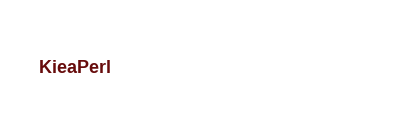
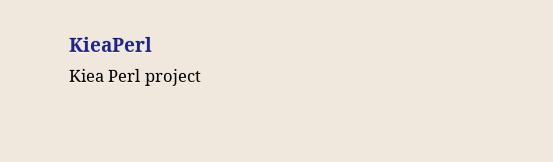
(111, 66) none -> [68,68,202,86] // Kiea Perl project

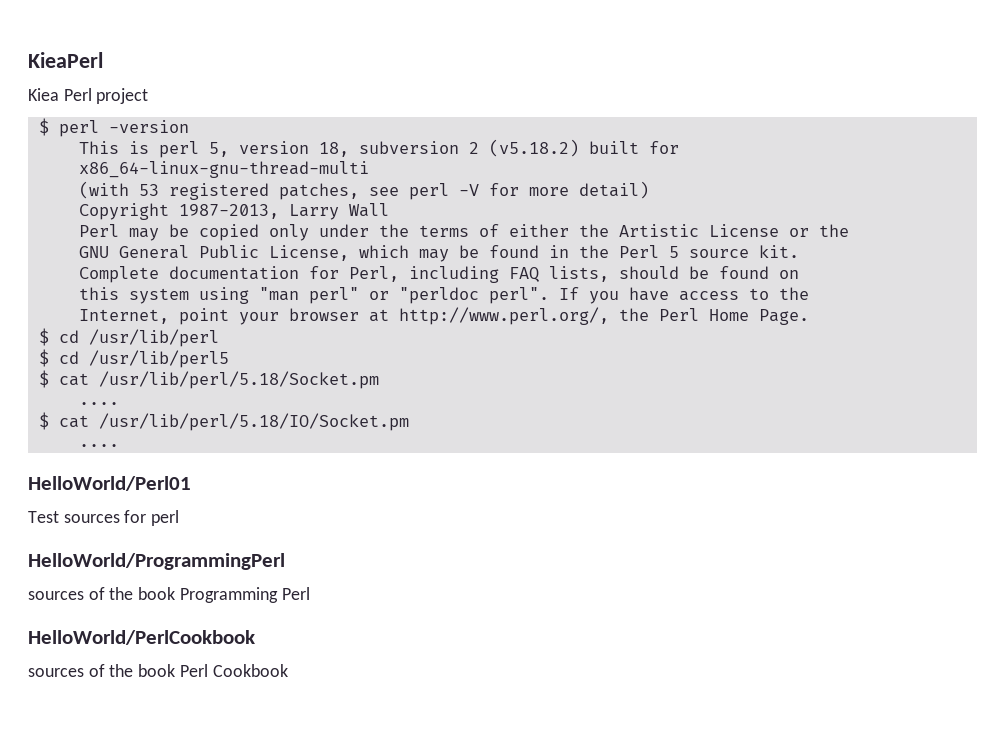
(202, 77) none -> [38,118,189,137] [78,139,679,158] [78,161,369,178] [78,181,649,200] [78,203,389,220] [78,224,849,241] [78,245,799,262] [78,266,799,283] [78,287,809,304] [78,307,809,325] [38,328,219,347] [38,349,229,368] [38,370,379,389] [78,402,119,405] [38,412,409,431] [78,444,119,447] [28,476,191,491] [28,510,180,526] [28,553,285,570] [28,587,310,603] [28,630,255,645] [28,664,288,677] // $ perl -version // This is perl 5, version 18, subversion 2 (v5.18.2) built for x86_64-linux-gnu-thread-multi // (with 53 registered patches, see perl -V for more detail) // Copyright 1987-2013, Larry Wall // Perl may be copied only under the terms of either the Artistic License or the // GNU General Public License, which may be found in the Perl 5 source kit. // Complete documentation for Perl, including FAQ lists, should be found on // this system using "man perl" or "perldoc perl". If you have access to the // Internet, point your browser at http://www.perl.org/, the Perl Home Page. // $ cd /usr/lib/perl // $ cd /usr/lib/perl5 // $ cat /usr/lib/perl/5.18/Socket.pm // .... // $ cat /usr/lib/perl/5.18/IO/Socket.pm // .... // HelloWorld/Perl01 // Test sources for perl // HelloWorld/ProgrammingPerl // sources of the book Programming Perl // HelloWorld/PerlCookbook // sources of the book Perl Cookbook

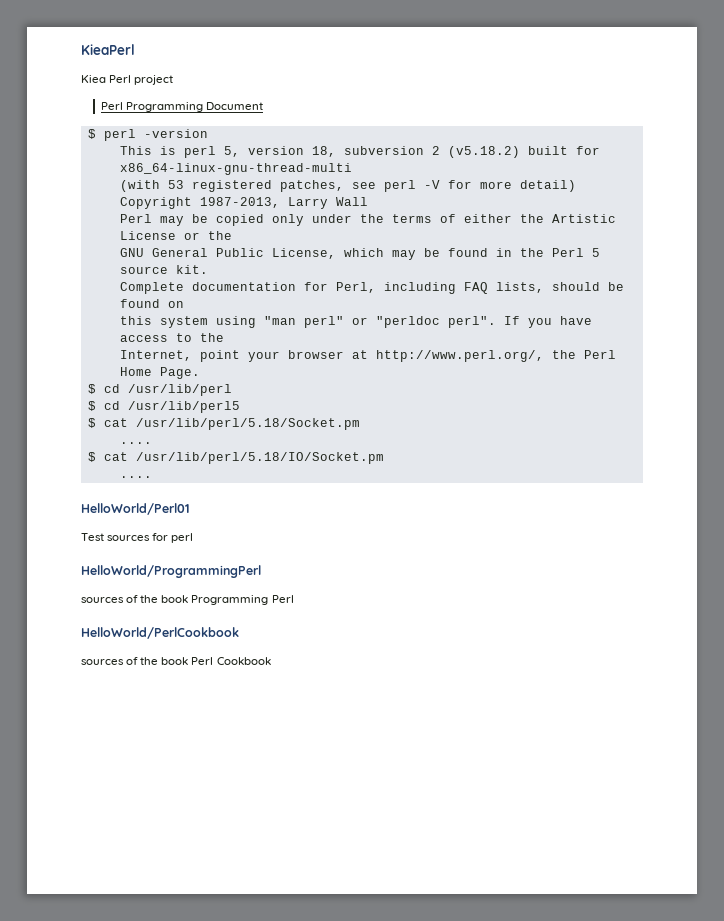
(149, 96) none -> [100,102,263,112] // Perl Programming Document

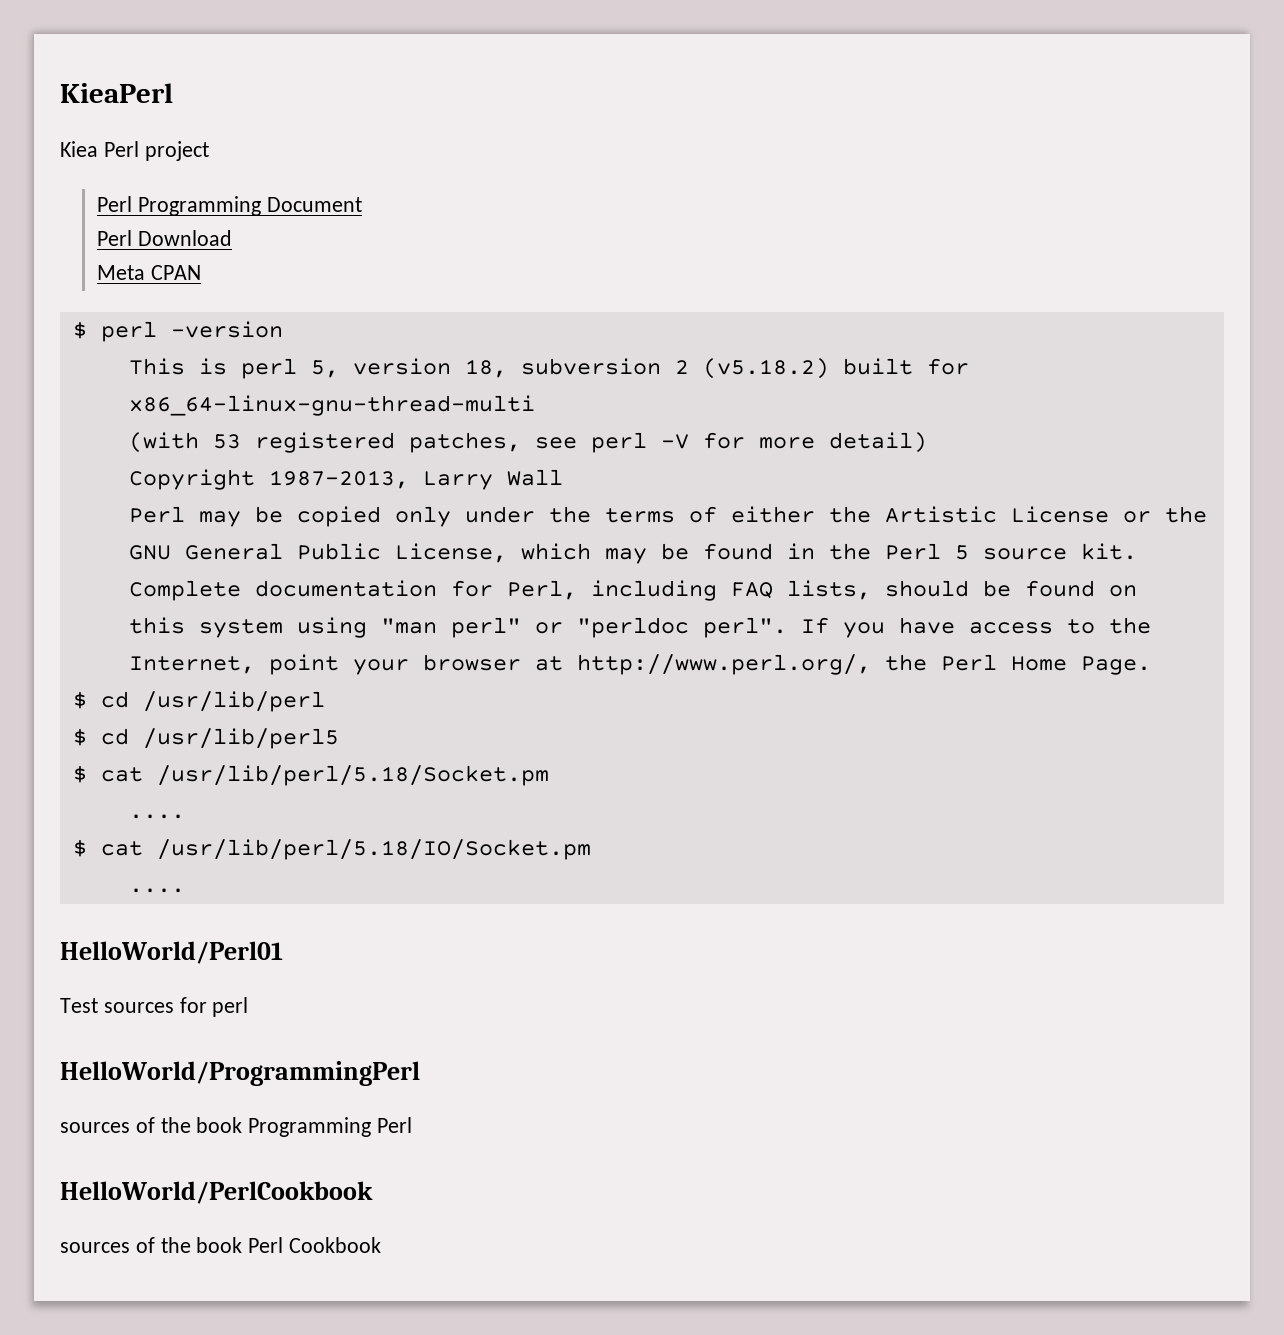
(263, 106) none -> [96,230,232,246] [96,265,201,280] // Perl Download // Meta CPAN

